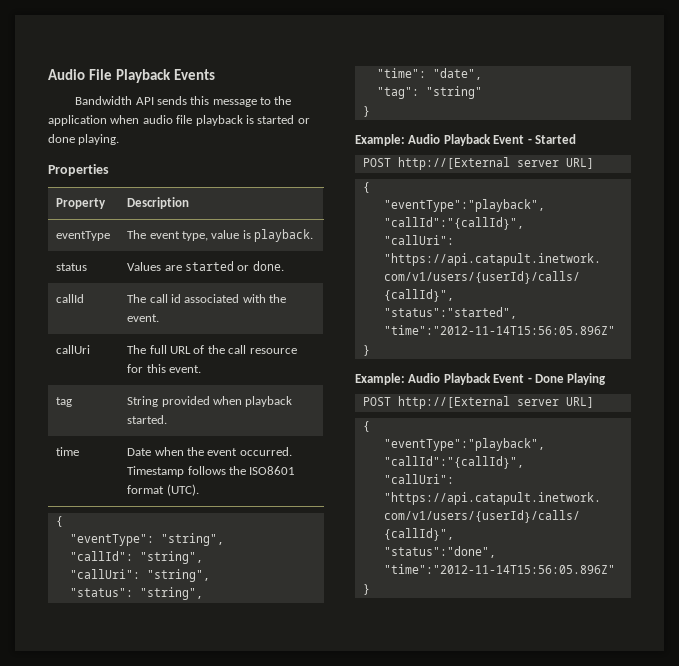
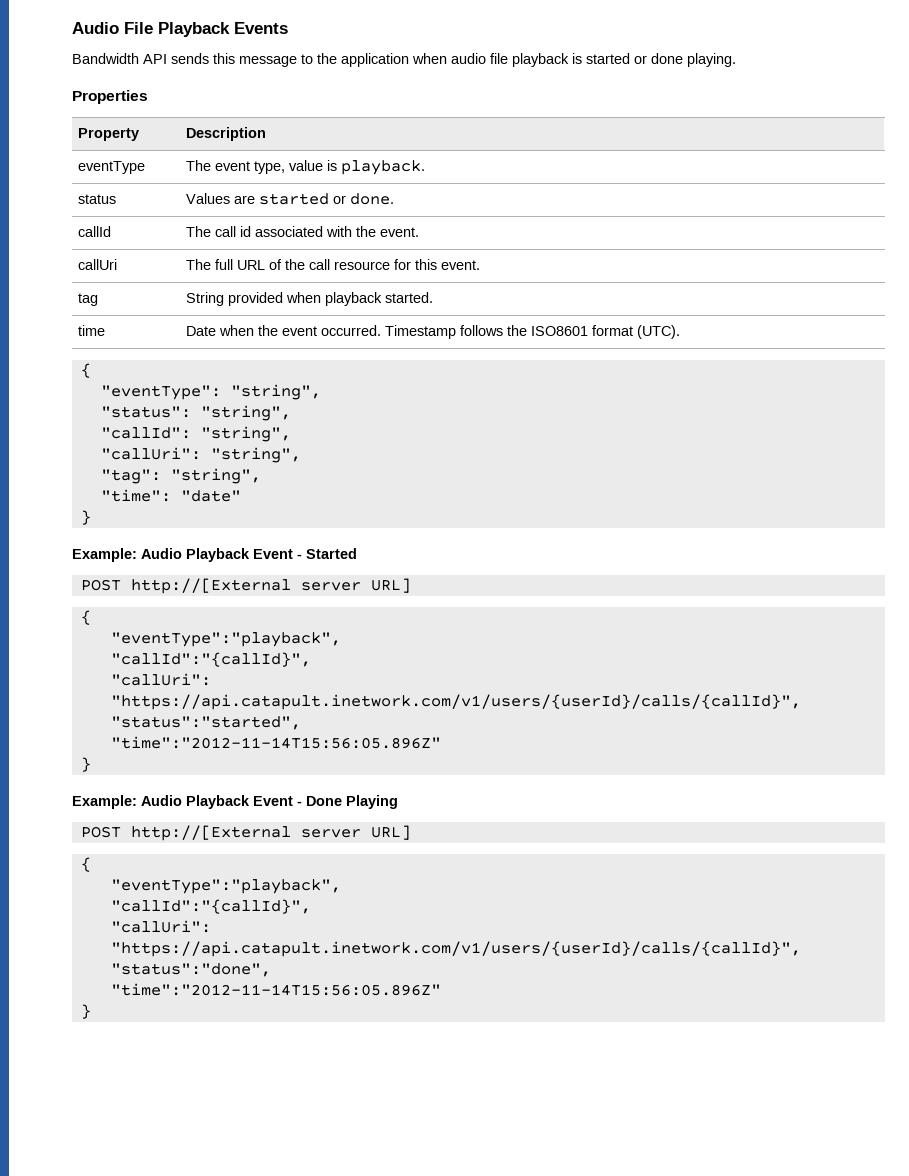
(224, 539) none -> [100,405,291,421] // "status": "string",
[69,588,133,597] "status": -> [100,469,161,484] "tag":
[432,68,482,80] [376,86,482,99] "date", // "tag": "string" -> [180,490,241,502] "date"

